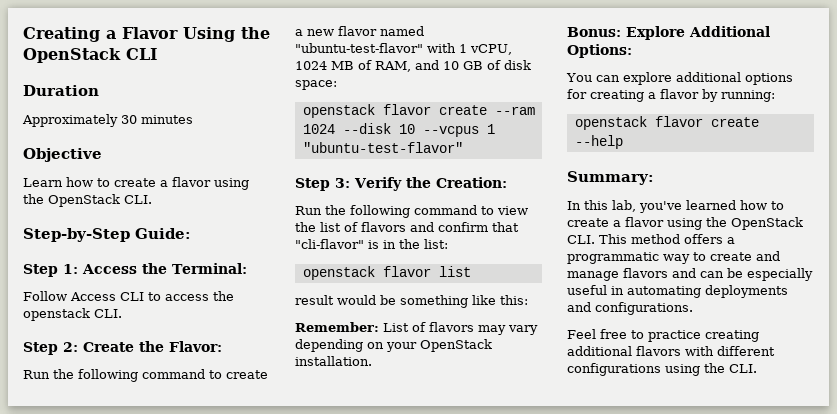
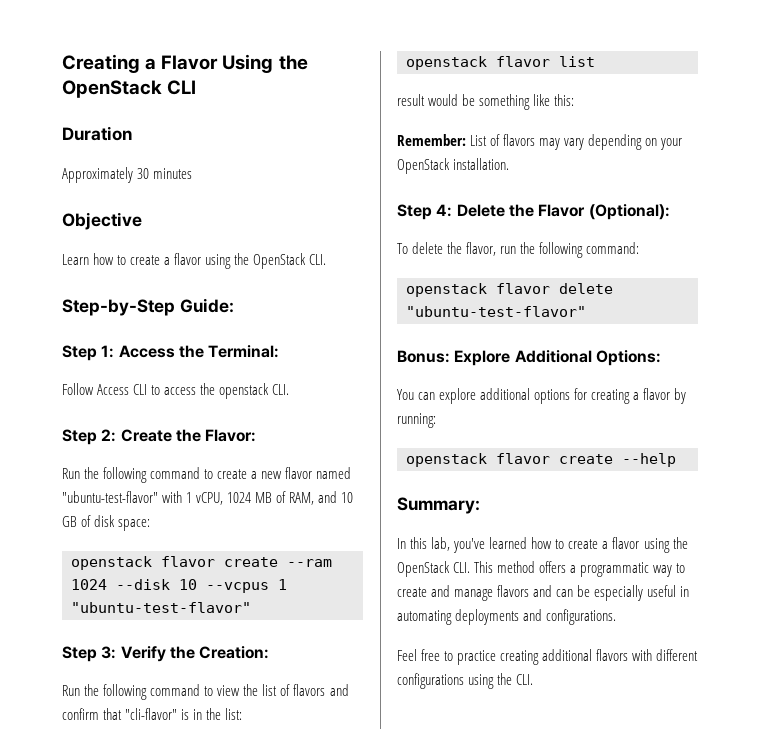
(372, 361) none -> [397,204,670,220] [397,242,640,258] [406,283,613,297] [406,306,586,317] // Step 4: Delete the Flavor (Optional): // To delete the flavor, run the following command: // openstack flavor delete "ubuntu-test-flavor"

